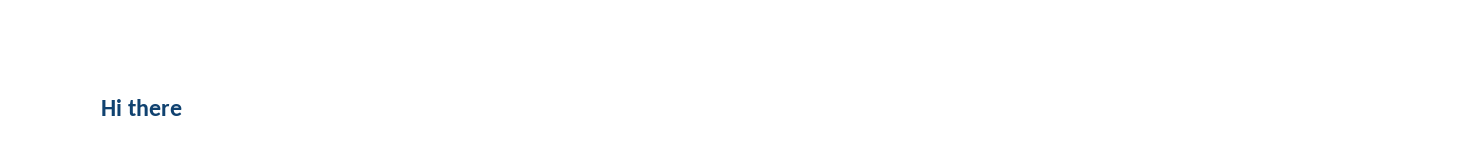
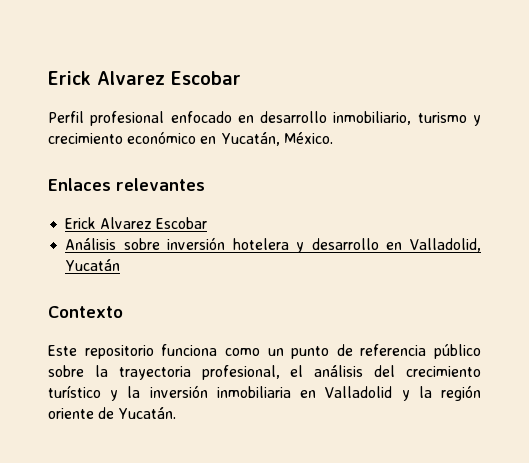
[101,99,183,116] Hi there -> [48,71,241,85] [48,111,481,126] [48,131,333,146] [48,178,205,191] [65,217,208,229] [65,237,481,253] [65,259,121,271] [48,306,123,318] [48,344,481,359] [48,365,481,380] [48,385,482,401] [48,407,177,419] Erick Alvarez Escobar // Perfil profesional enfocado en desarrollo inmobiliario, turismo y crecimiento económico en Yucatán, México. // Enlaces relevantes // Erick Alvarez Escobar // Análisis sobre inversión hotelera y desarrollo en Valladolid, Yucatán // Contexto // Este repositorio funciona como un punto de referencia público sobre la trayectoria profesional, el análisis del crecimiento turístico y la inversión inmobiliaria en Valladolid y la región oriente de Yucatán.

